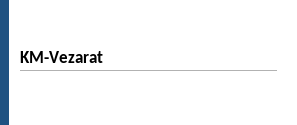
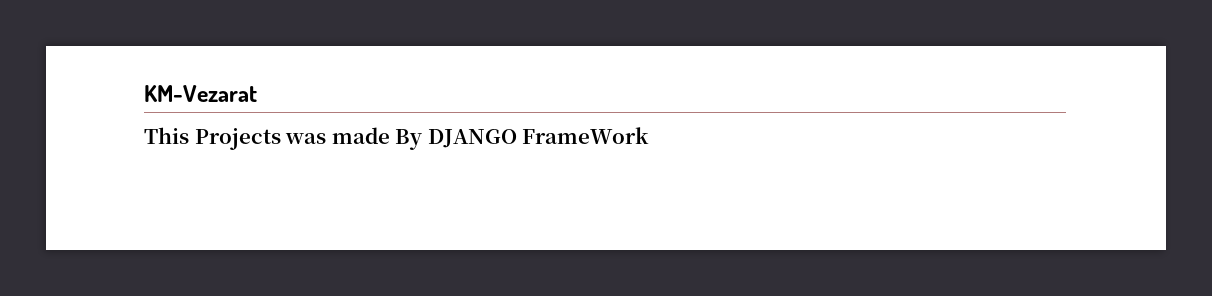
(103, 57) none -> [144,127,650,150] // This Projects was made By DJANGO FrameWork

